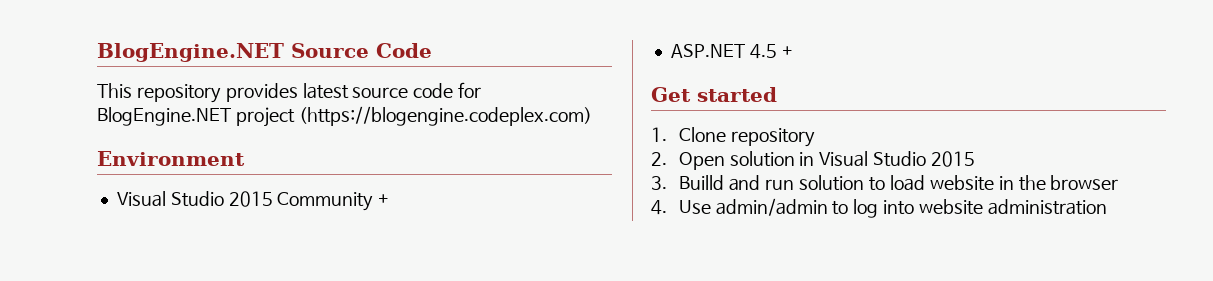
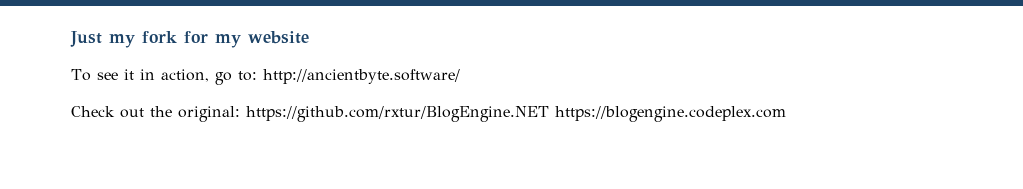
[97,43,432,62] [97,82,482,103] [97,106,592,127] [97,151,245,166] [116,191,390,211] [670,44,793,59] [651,87,777,102] [651,127,815,147] [651,151,975,170] [651,175,1119,191] [651,198,1107,218] BlogEngine.NET Source Code // This repository provides latest source code for BlogEngine.NET project (https://blogengine.codeplex.com) // Environment // Visual Studio 2015 Community + // ASP.NET 4.5 + // Get started // 1. Clone repository // 2. Open solution in Visual Studio 2015 // 3. Builld and run solution to load website in the browser // 4. Use admin/admin to log into website administration -> [70,31,309,48] [71,69,460,85] [71,106,786,122] Just my fork for my website // To see it in action, go to: http://ancientbyte.software/ // Check out the original: https://github.com/rxtur/BlogEngine.NET https://blogengine.codeplex.com

